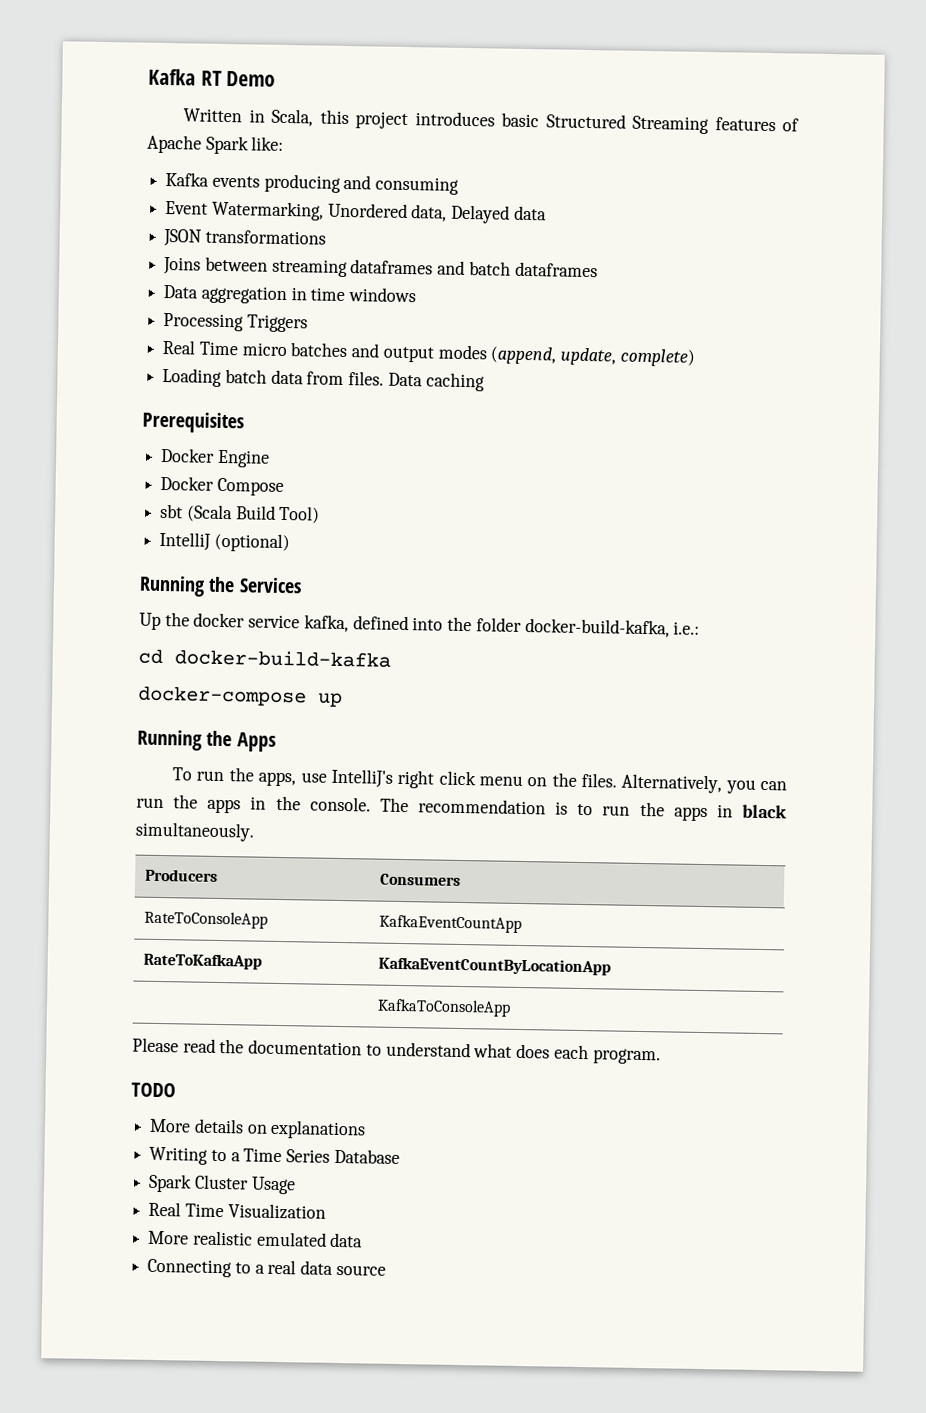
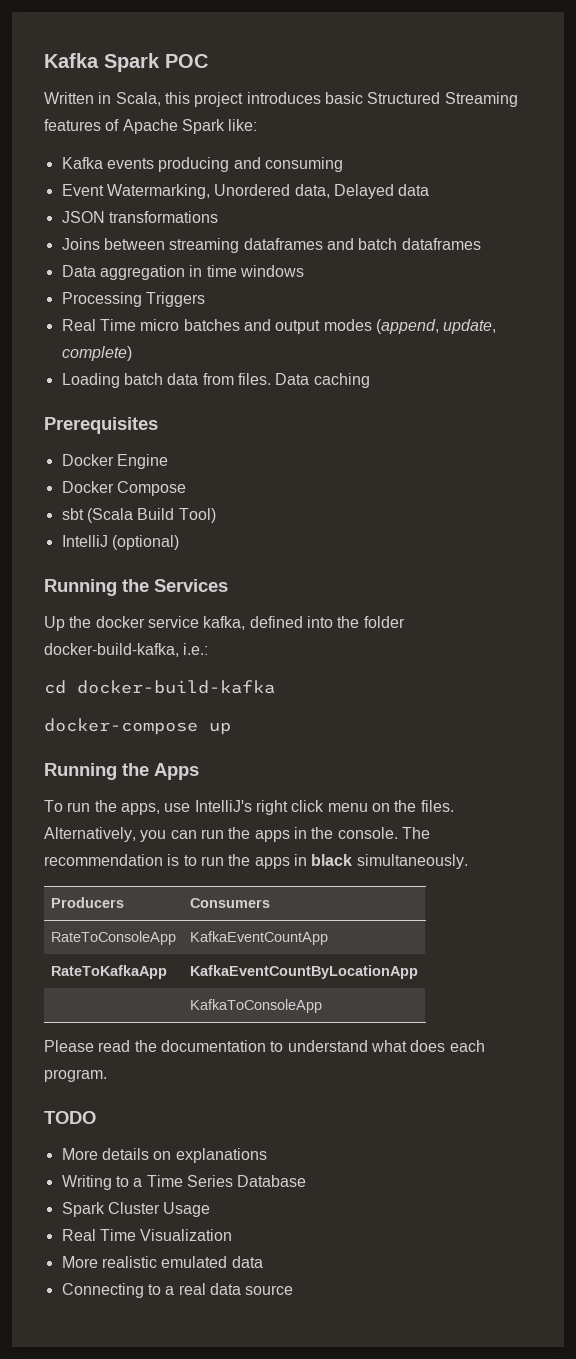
[148,68,276,87] Kafka RT Demo -> [44,53,208,72] Kafka Spark POC

